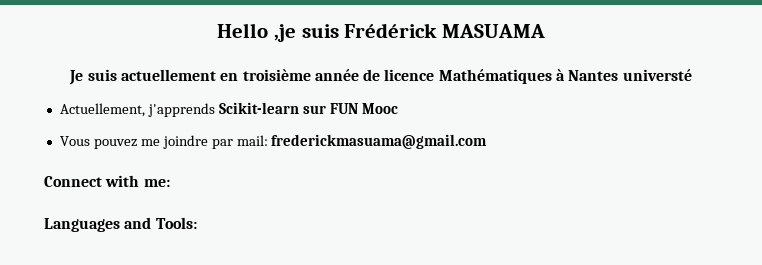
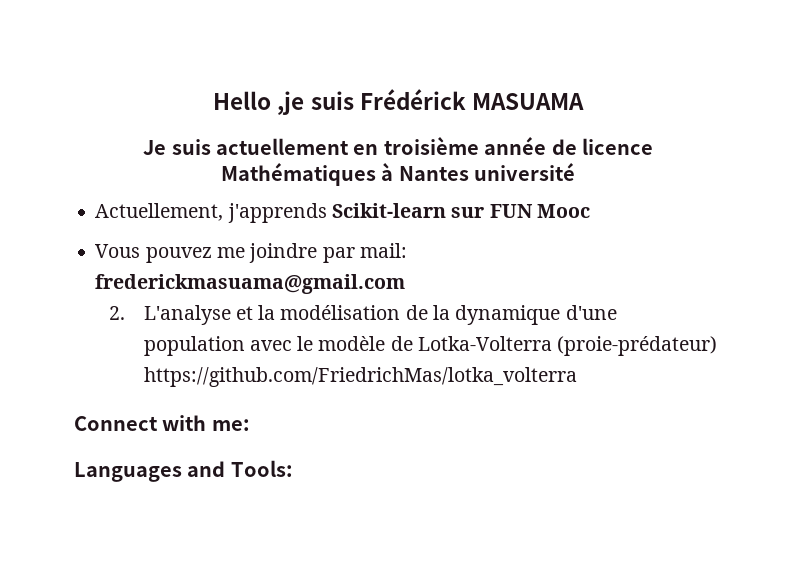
[622,69,692,81] universté -> [474,163,576,181] université
(488, 141) none -> [108,305,617,325] [143,336,718,356] [143,367,577,387] // 2. L'analyse et la modélisation de la dynamique d'une population avec le modèle de Lotka-Volterra (proie-prédateur) https://github.com/FriedrichMas/lotka_volterra

